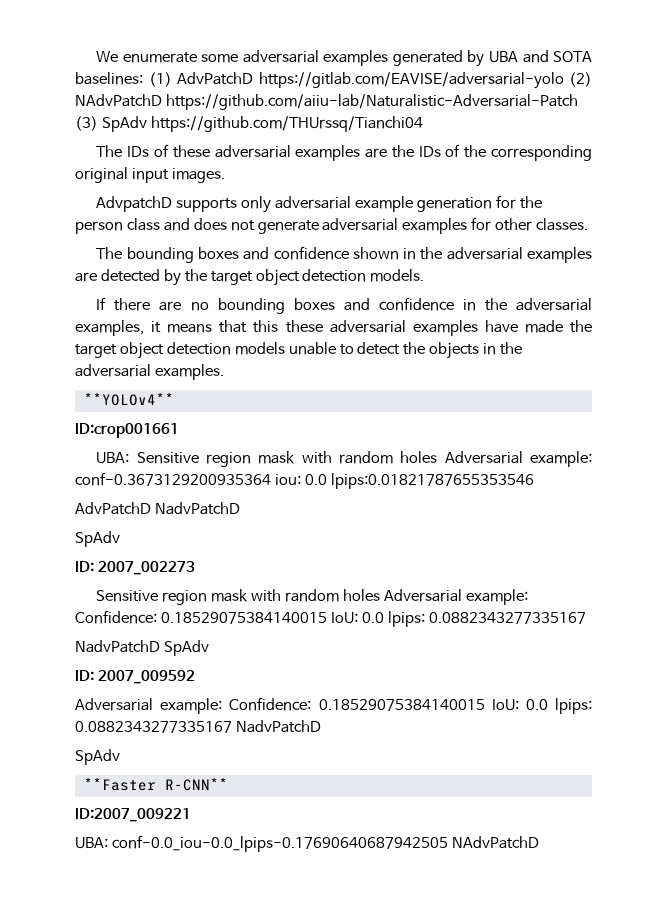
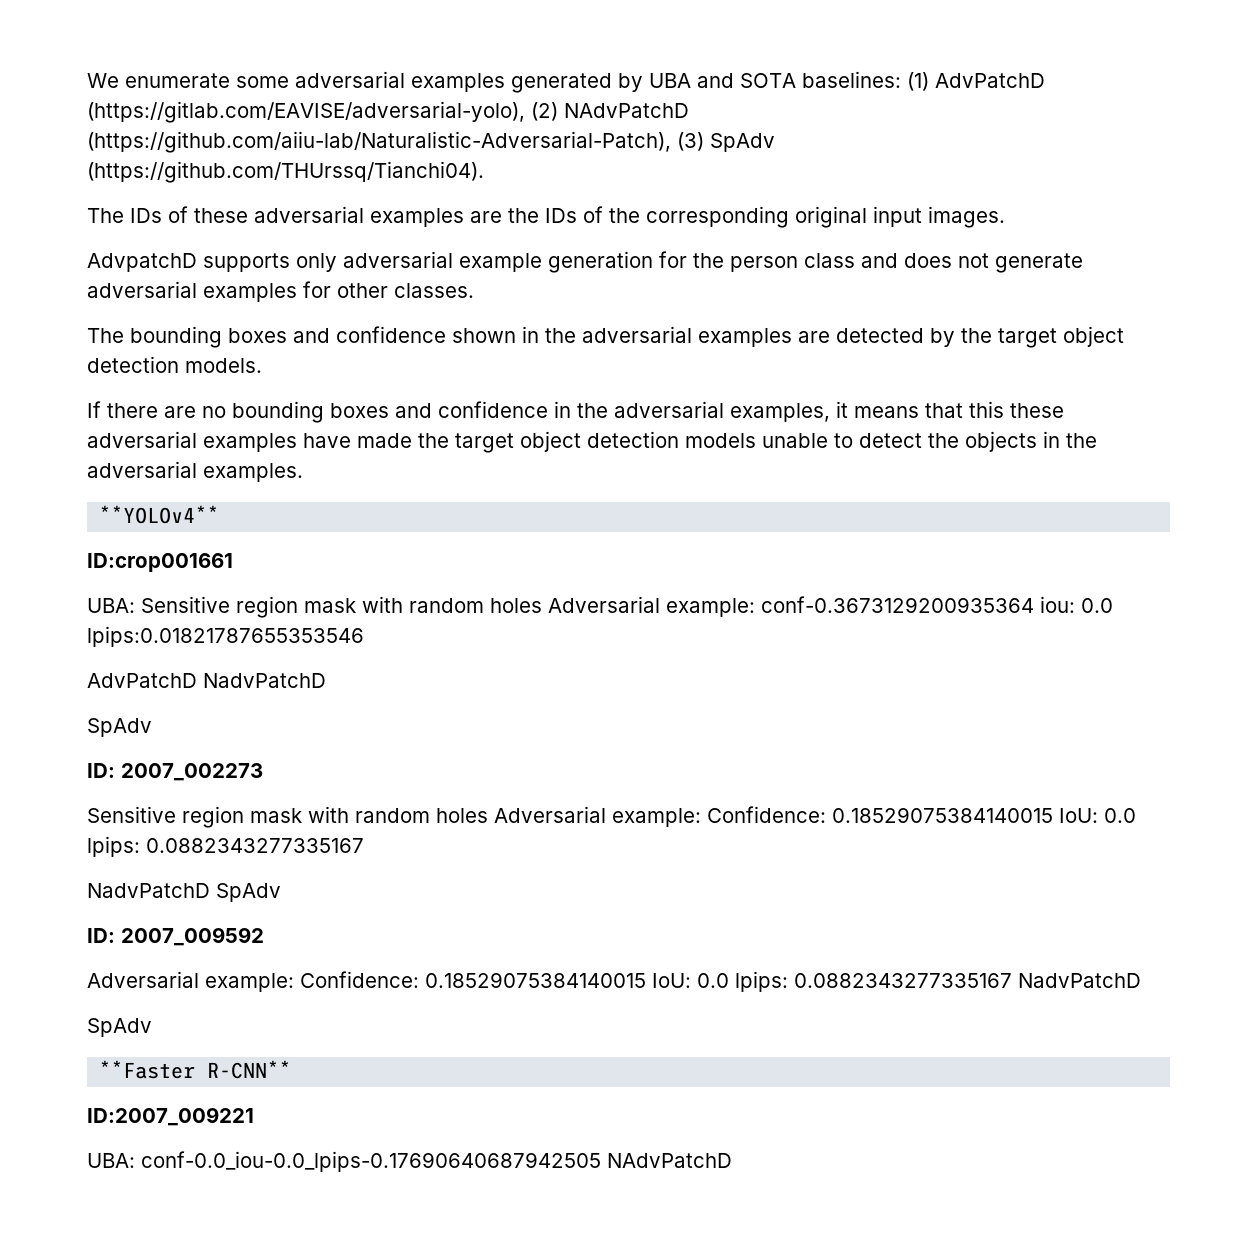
[258,72,564,89] https://gitlab.com/EAVISE/adversarial-yolo -> [87,101,525,123] (https://gitlab.com/EAVISE/adversarial-yolo),
[165,94,578,110] https://github.com/aiiu-lab/Naturalistic-Adversarial-Patch -> [87,131,671,153] (https://github.com/aiiu-lab/Naturalistic-Adversarial-Patch),
[150,116,423,132] https://github.com/THUrssq/Tianchi04 -> [87,161,484,183] (https://github.com/THUrssq/Tianchi04).

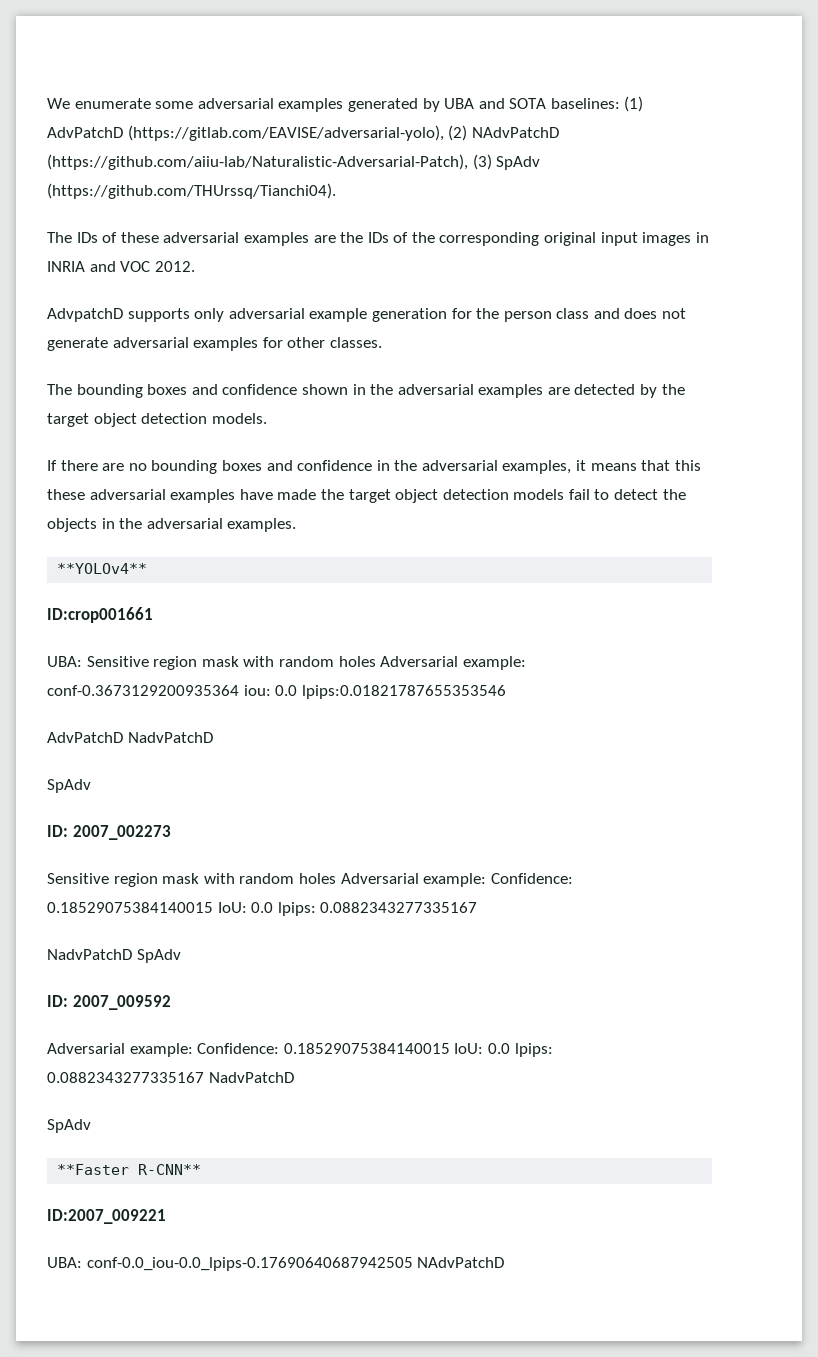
[928,206,1005,228] images. -> [642,232,709,246] [47,261,195,272] images in INRIA and VOC 2012.
[762,433,828,448] unable -> [568,489,590,500] fail

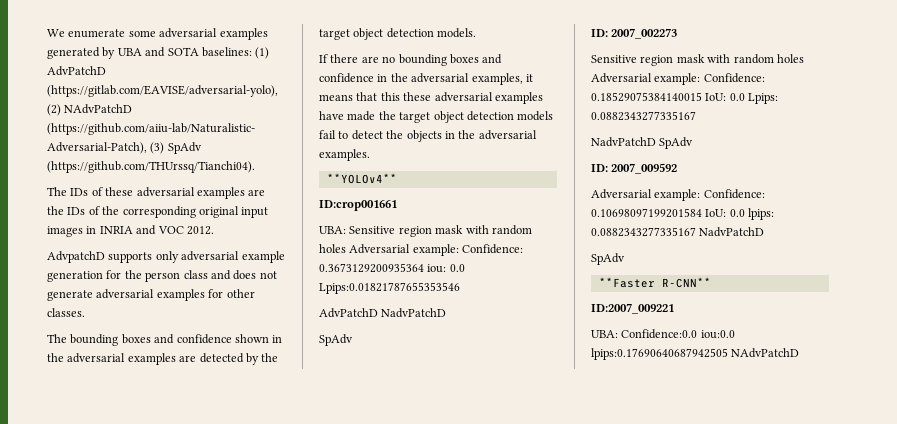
[47,685,239,696] conf-0.3673129200935364 -> [462,244,524,254] [319,263,424,273] Confidence: 0.3673129200935364
[301,685,506,699] lpips:0.01821787655353546 -> [319,282,460,294] Lpips:0.01821787655353546
[277,902,316,916] lpips: -> [748,93,779,104] Lpips:
[283,1043,450,1054] 0.18529075384140015 -> [591,208,702,218] 0.10698097199201584
[86,1257,413,1271] conf-0.0_iou-0.0_lpips-0.17690640687942505 -> [621,329,735,339] [591,348,728,360] Confidence:0.0 iou:0.0 lpips:0.17690640687942505

